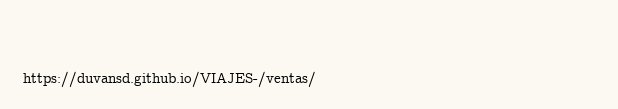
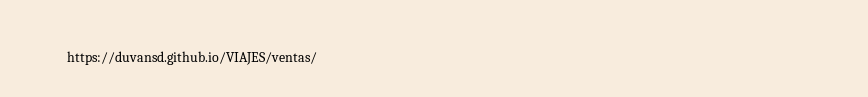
[23,71,316,88] https://duvansd.github.io/VIAJES-/ventas/ -> [67,51,317,65] https://duvansd.github.io/VIAJES/ventas/

